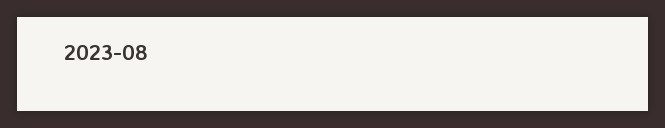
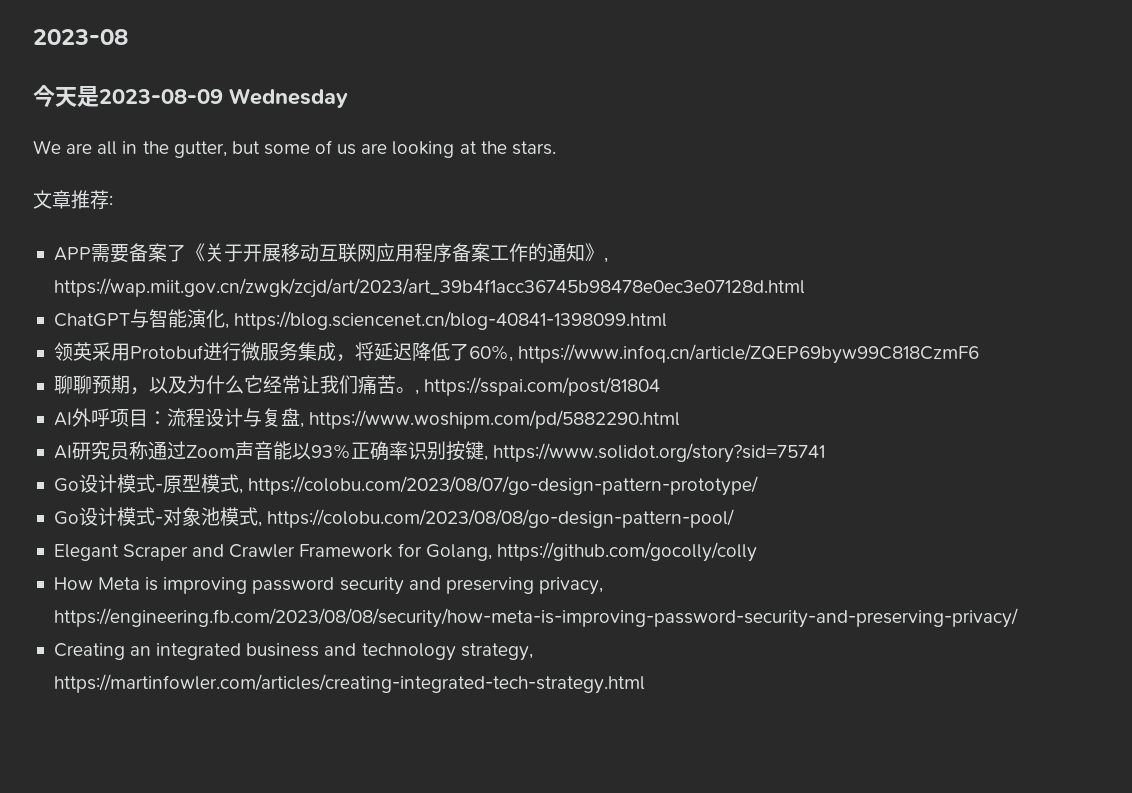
(148, 52) none -> [33,85,348,108] [33,140,556,158] [33,190,113,209] [53,243,608,263] [53,278,805,298] [53,309,668,330] [53,342,980,364] [53,375,661,396] [53,408,681,429] [53,441,826,463] [53,474,759,496] [53,507,735,528] [53,542,757,562] [53,577,603,595] [53,608,1018,628] [53,643,533,661] [53,674,645,694] // 今天是2023-08-09 Wednesday // We are all in the gutter, but some of us are looking at the stars. // 文章推荐: // APP需要备案了《关于开展移动互联网应用程序备案工作的通知》, https://wap.miit.gov.cn/zwgk/zcjd/art/2023/art_39b4f1acc36745b98478e0ec3e07128d.html // ChatGPT与智能演化, https://blog.sciencenet.cn/blog-40841-1398099.html // 领英采用Protobuf进行微服务集成，将延迟降低了60%, https://www.infoq.cn/article/ZQEP69byw99C818CzmF6 // 聊聊预期，以及为什么它经常让我们痛苦。, https://sspai.com/post/81804 // AI外呼项目：流程设计与复盘, https://www.woshipm.com/pd/5882290.html // AI研究员称通过Zoom声音能以93%正确率识别按键, https://www.solidot.org/story?sid=75741 // Go设计模式-原型模式, https://colobu.com/2023/08/07/go-design-pattern-prototype/ // Go设计模式-对象池模式, https://colobu.com/2023/08/08/go-design-pattern-pool/ // Elegant Scraper and Crawler Framework for Golang, https://github.com/gocolly/colly // How Meta is improving password security and preserving privacy, https://engineering.fb.com/2023/08/08/security/how-meta-is-improving-password-security-and-preserving-privacy/ // Creating an integrated business and technology strategy, https://martinfowler.com/articles/creating-integrated-tech-strategy.html

